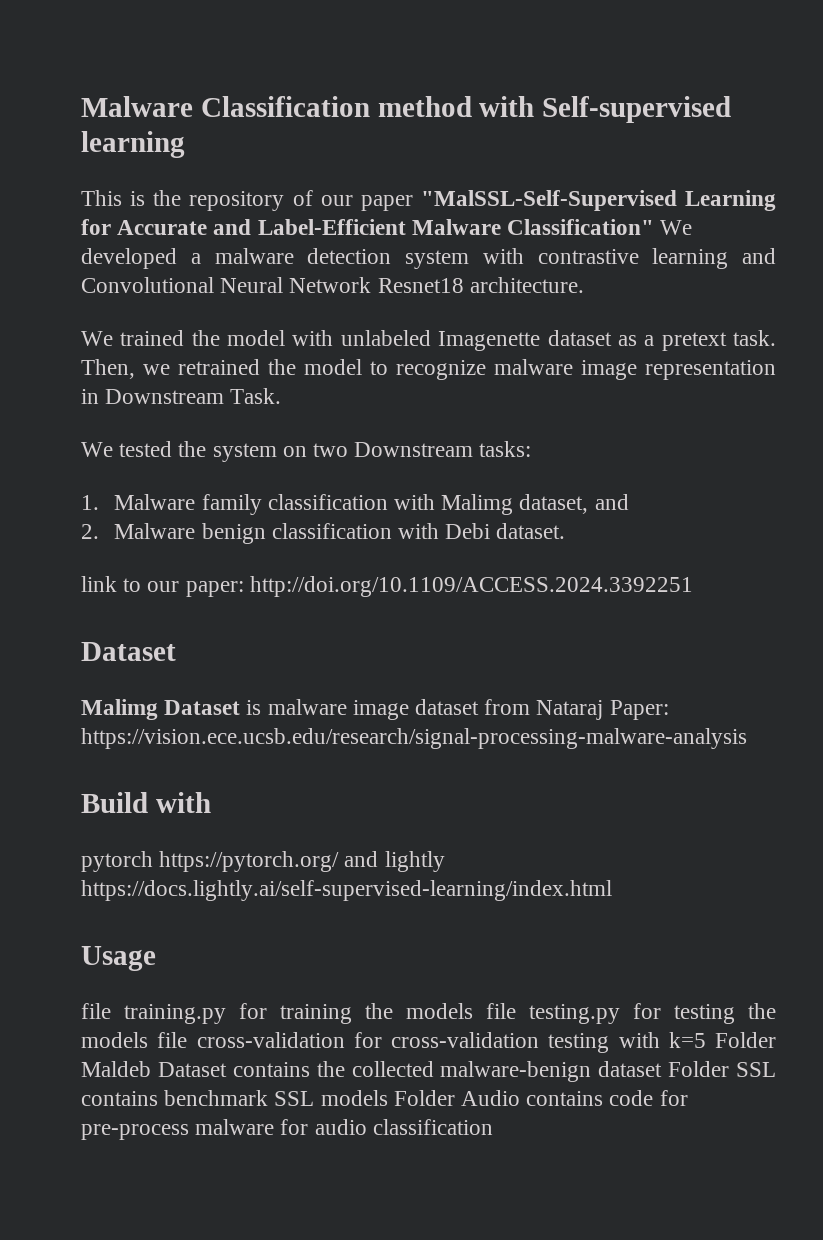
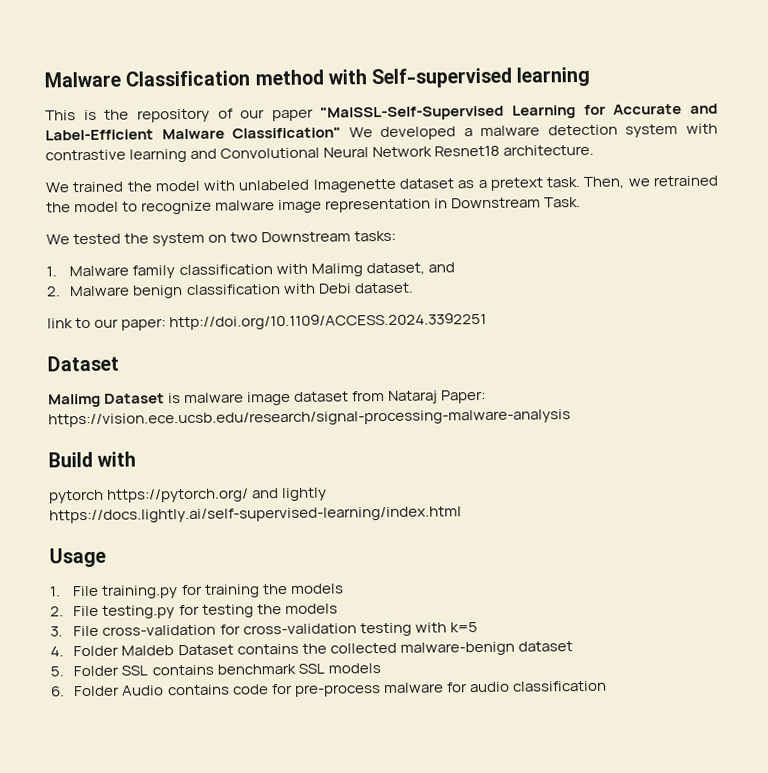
[81,1003,111,1019] file -> [50,585,100,597] 1. File
[486,1003,516,1019] file -> [50,605,100,617] // 2. File
[157,1032,188,1048] file -> [50,625,100,637] // 3. File
(706, 1040) none -> [50,646,64,657] // 4.
(663, 1069) none -> [50,666,64,677] // 5.
(388, 1098) none -> [51,686,65,697] // 6.

